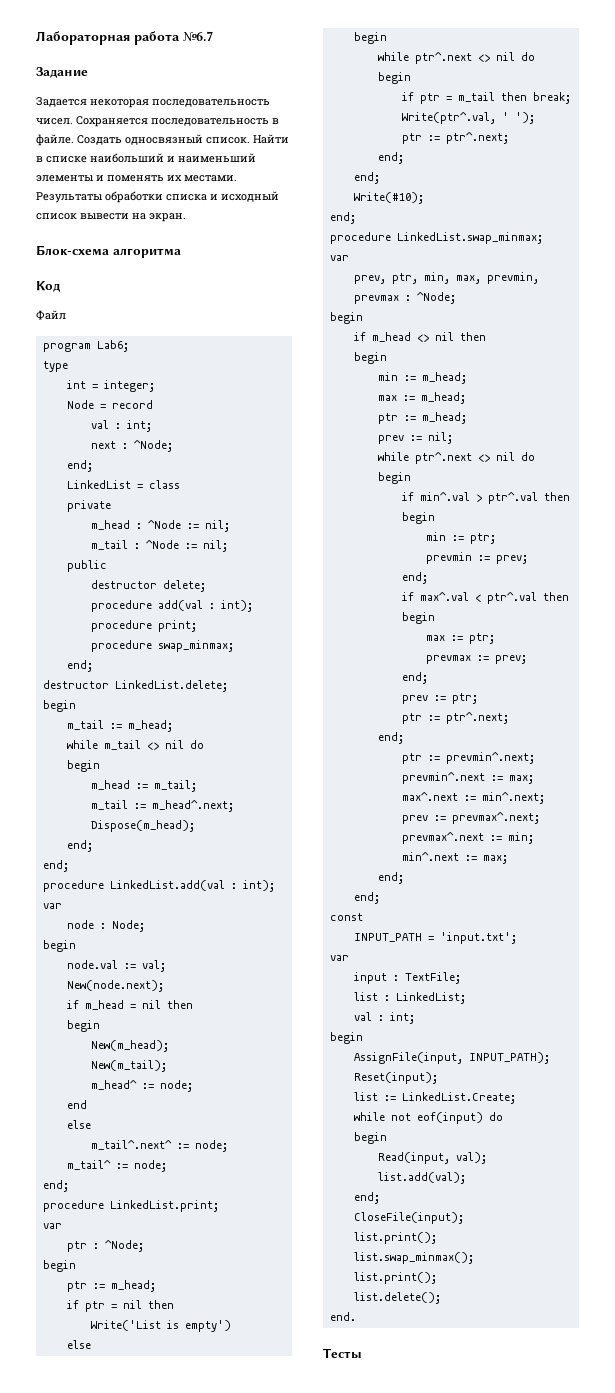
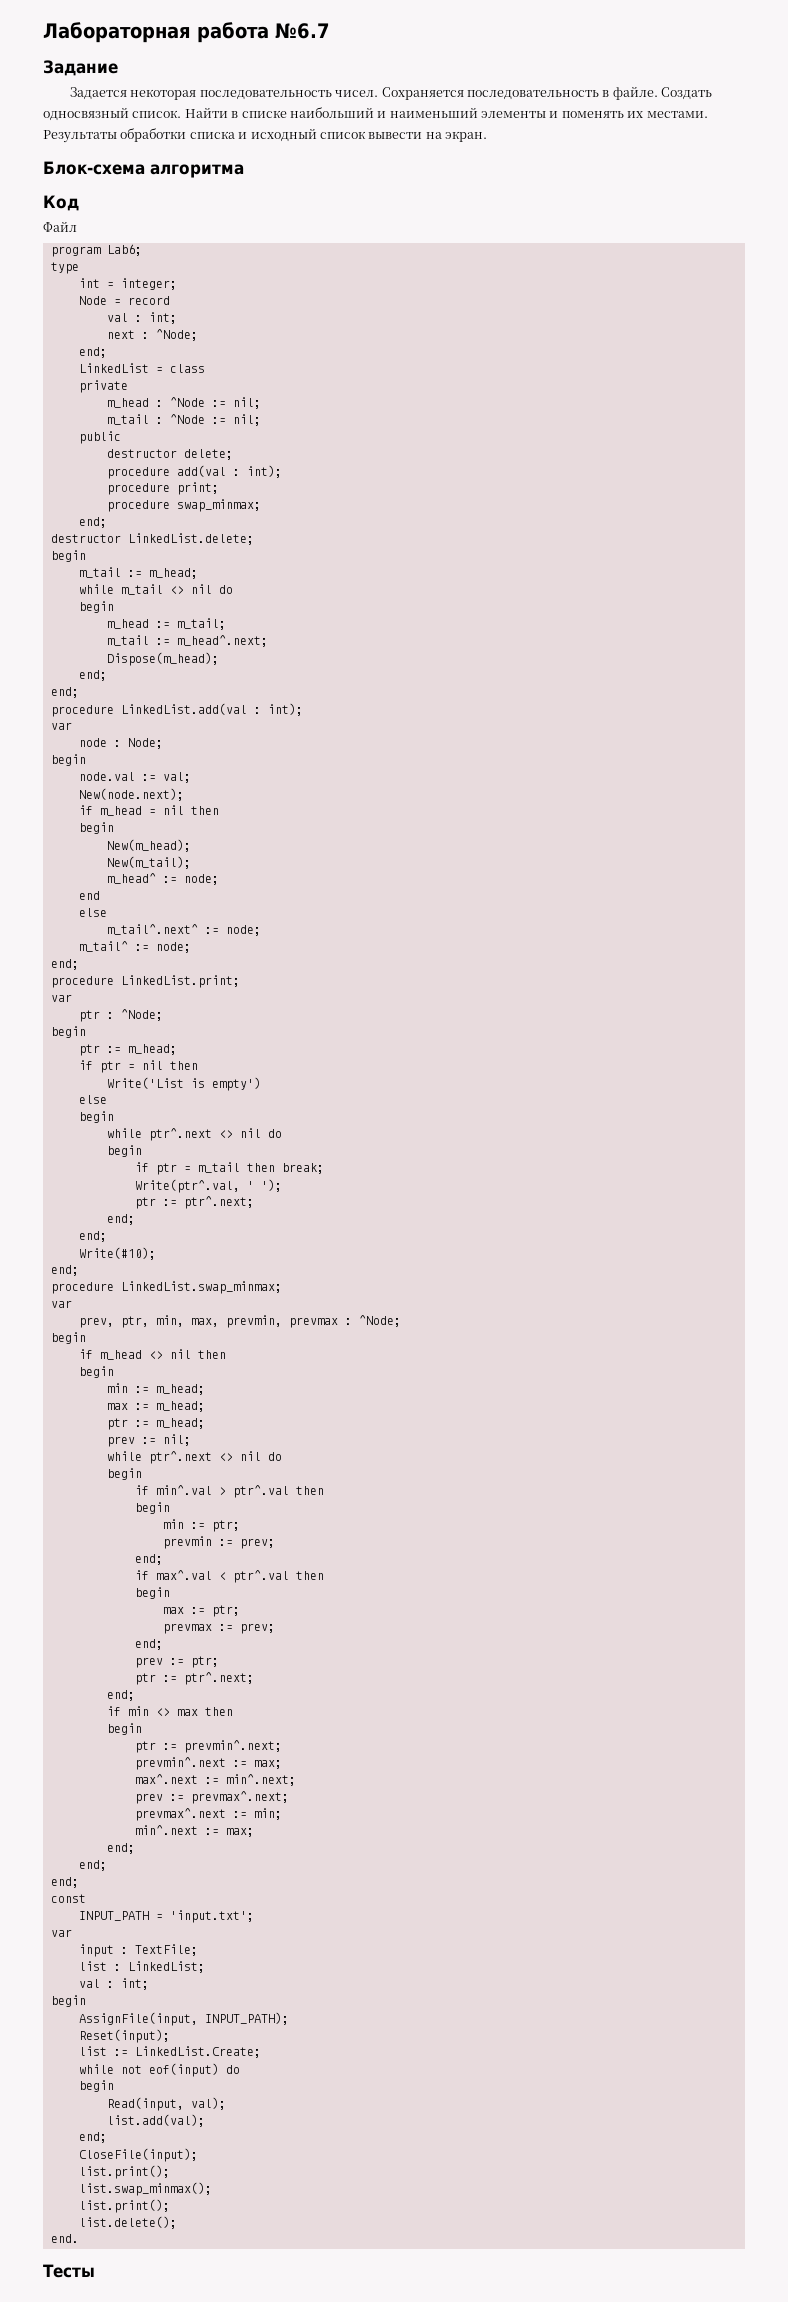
(404, 738) none -> [106,1706,233,1716] [106,1723,142,1735] // if min <> max then // begin
(380, 898) none -> [50,1877,79,1888] // end;

